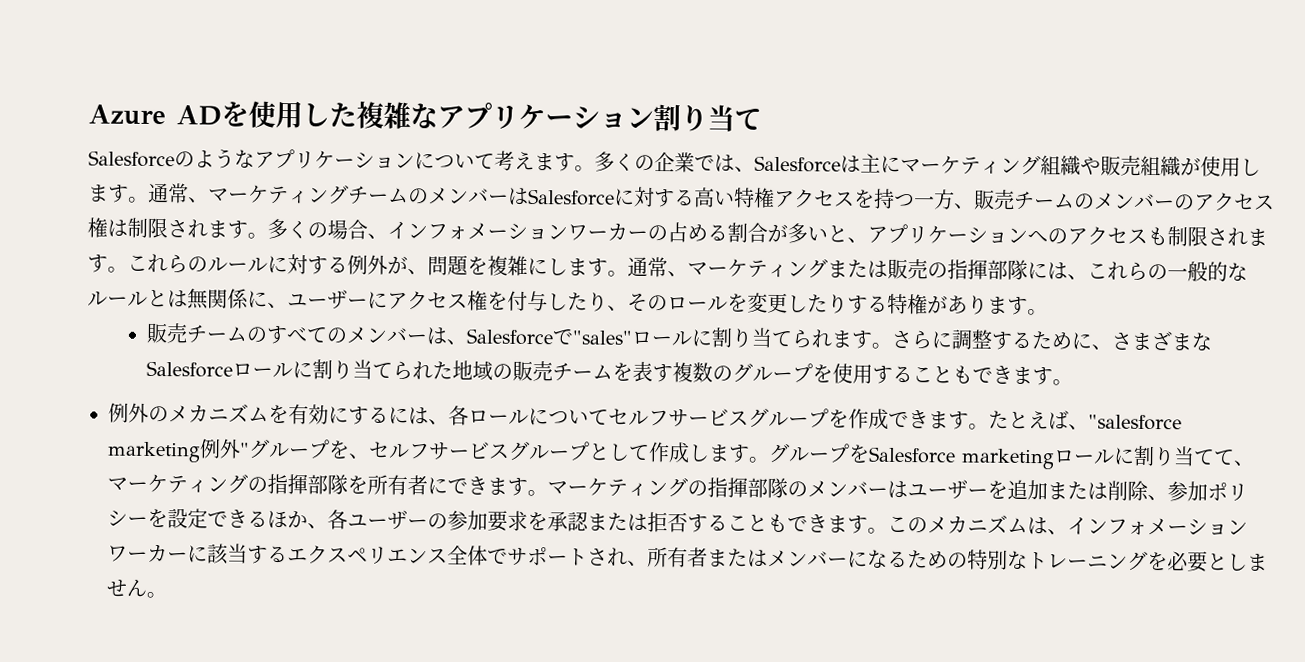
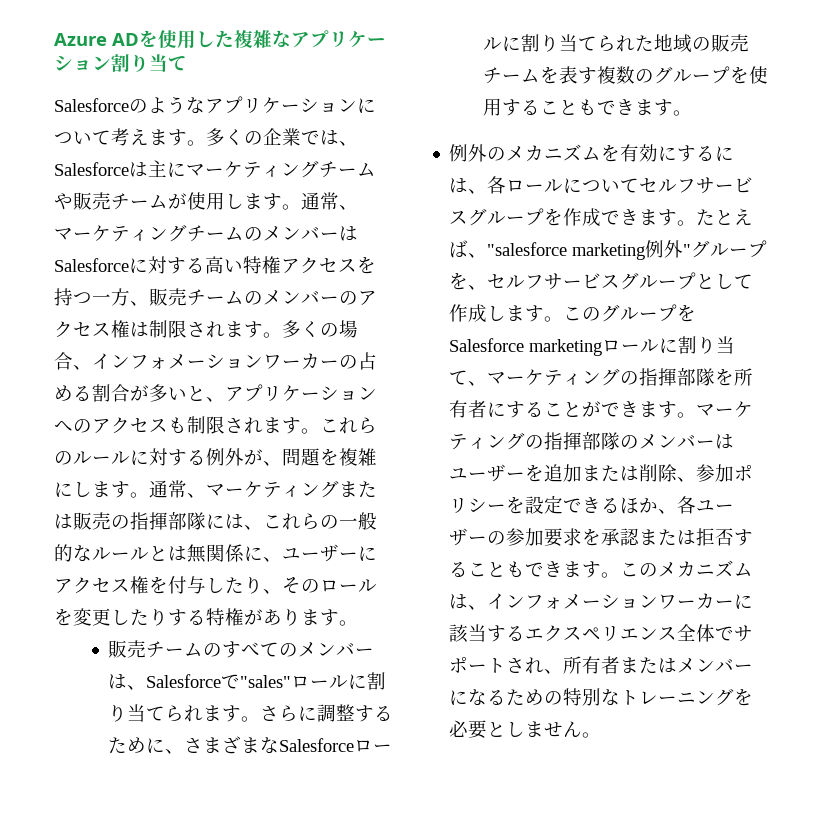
[1040,155,1181,177] 組織や販売組織 -> [319,161,376,178] [54,192,168,210] チームや販売チーム
(769, 459) none -> [563,306,602,321] この
[1213,449,1235,465] て -> (469, 377) none
(448, 486) none -> [506,401,602,418] することが

